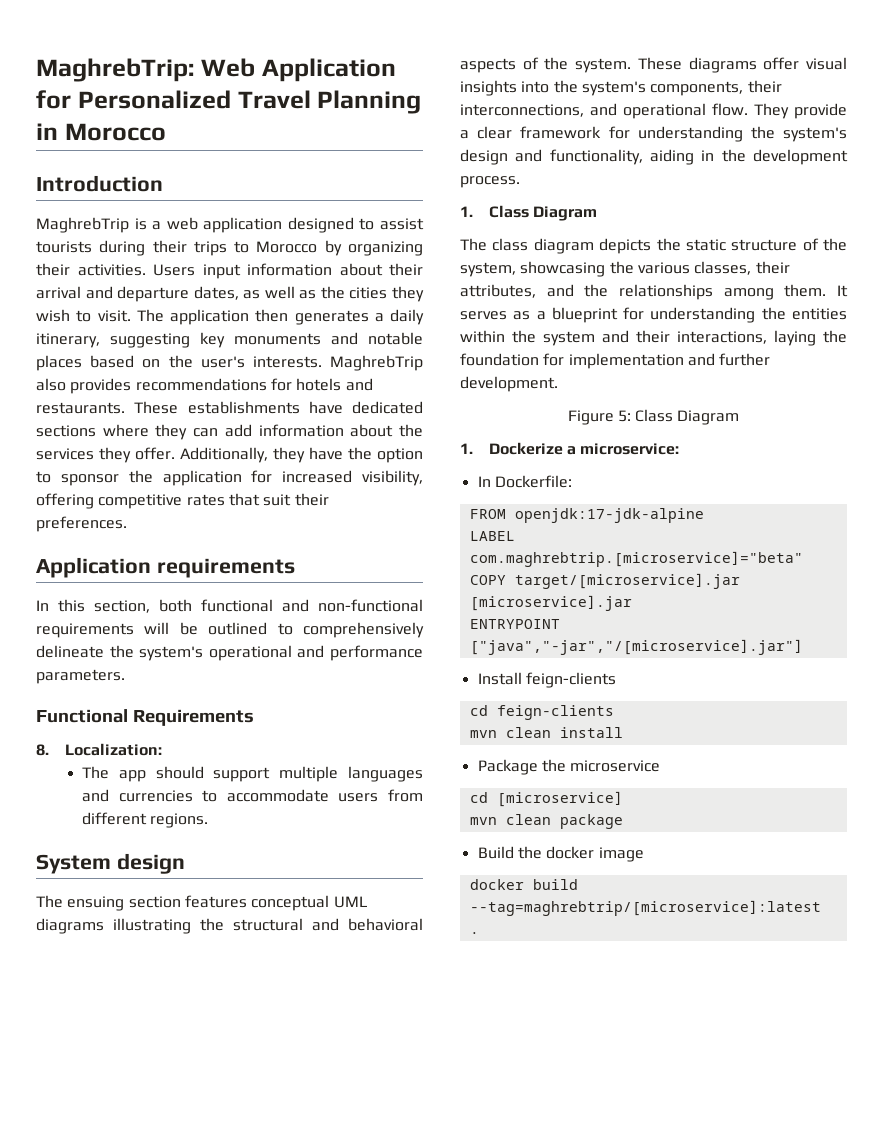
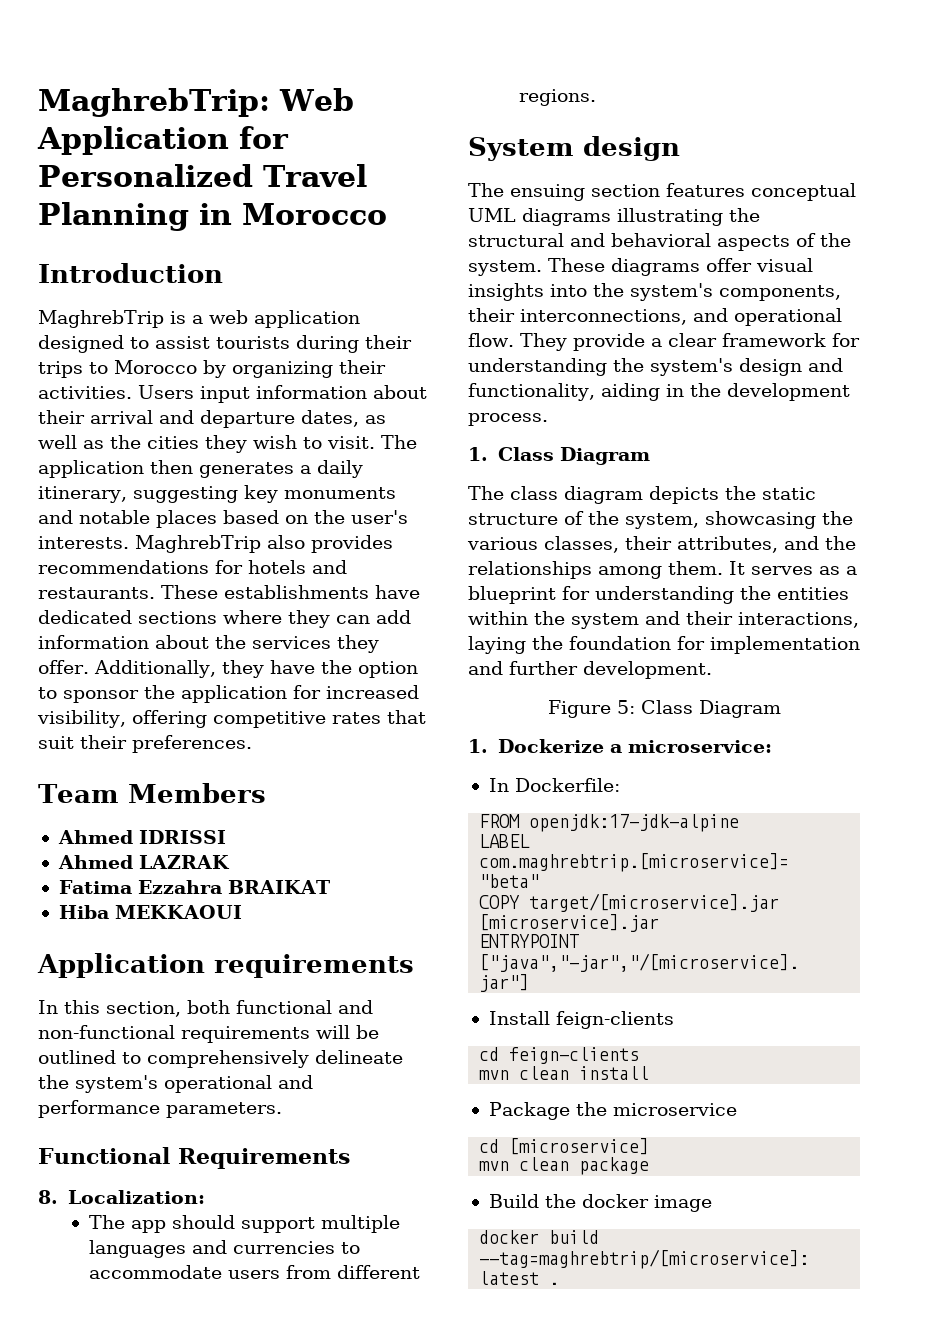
(127, 524) none -> [38,783,266,803] [57,830,226,844] [57,855,230,869] [58,880,330,894] [58,905,242,919] // Team Members // Ahmed IDRISSI // Ahmed LAZRAK // Fatima Ezzahra BRAIKAT // Hiba MEKKAOUI

